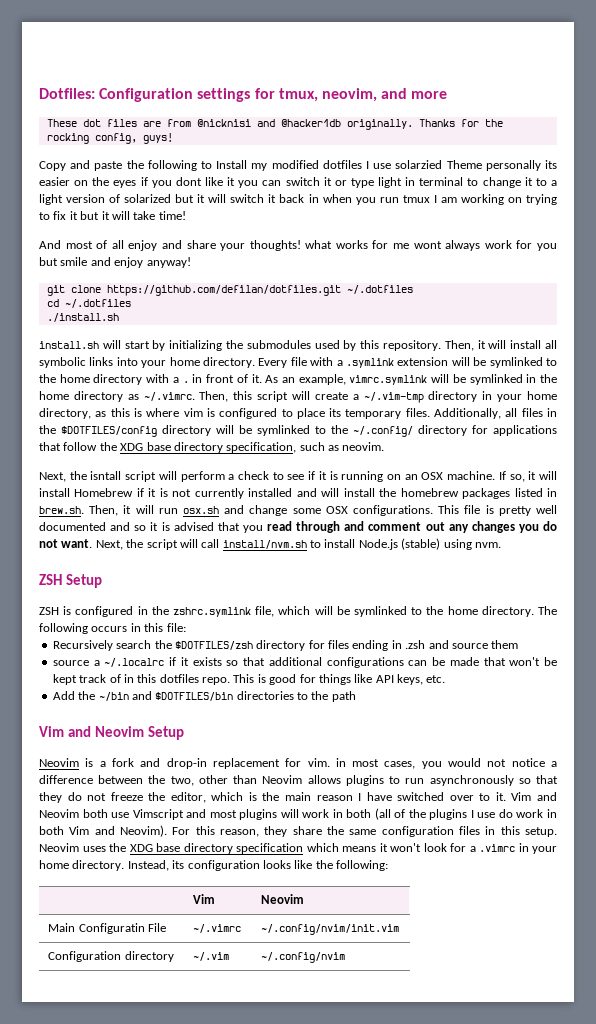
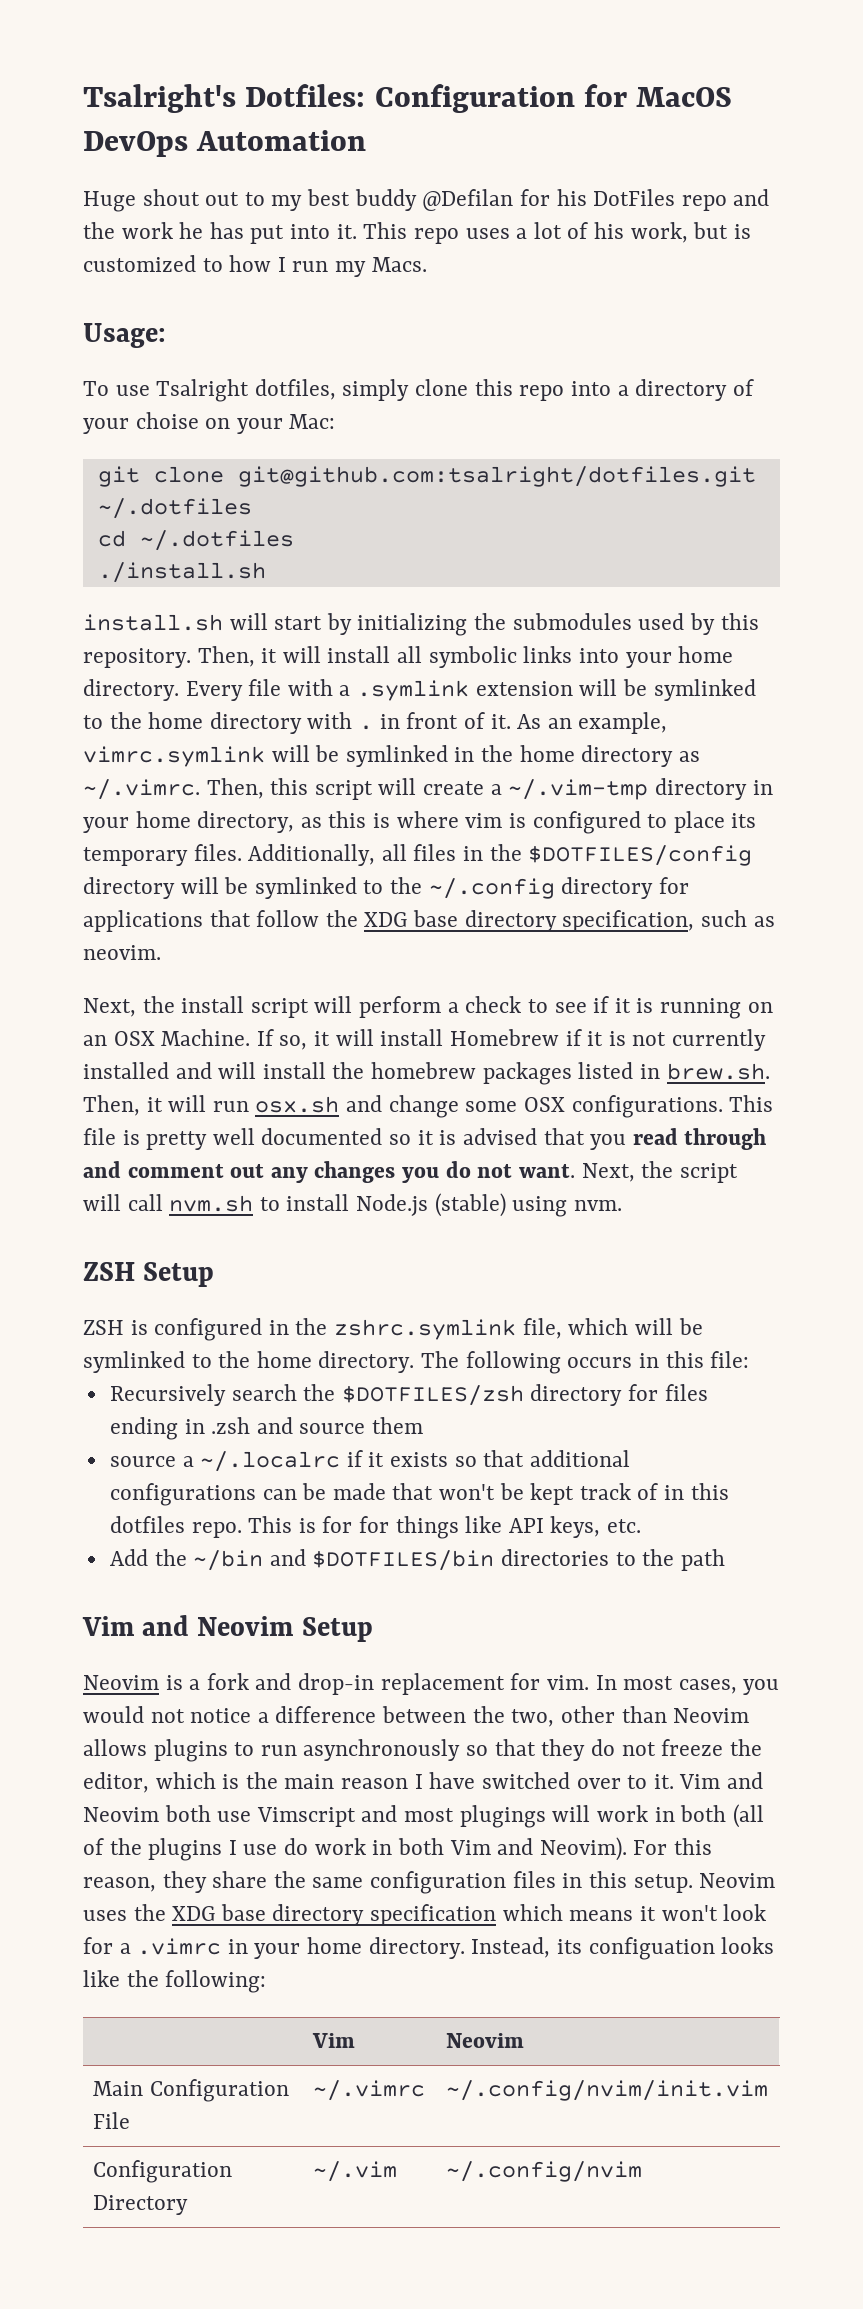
(39, 93) none -> [83,84,236,113] Tsalright's
[197,88,448,102] [46,119,503,130] [46,133,173,144] [39,160,557,171] [39,177,557,188] [39,194,557,205] [39,211,186,220] [39,240,557,251] [39,257,191,268] settings for tmux, neovim, and more // These dot files are from @nicknisi and @hacker1db originally. Thanks for the rocking config, guys! // Copy and paste the following to Install my modified dotfiles I use solarzied Theme personally its easier on the eyes if you dont like it you can switch it or type light in terminal to change it to a light version of solarized but it will switch it back in when you run tmux I am working on trying to fix it but it will take time! // And most of all enjoy and share your thoughts! what works for me wont always work for you but smile and enjoy anyway! -> [583,84,733,107] [83,130,367,157] [83,189,770,212] [83,222,751,244] [83,255,427,277] [83,323,166,348] [83,379,754,402] [83,412,336,434] for MacOS DevOps Automation // Huge shout out to my best buddy @Defilan for his DotFiles repo and the work he has put into it. This repo uses a lot of his work, but is customized to how I run my Macs. // Usage: // To use Tsalright dotfiles, simply clone this repo into a directory of your choise on your Mac:
[106,285,341,296] https://github.com/defilan/dotfiles.git -> [237,466,756,487] git@github.com:tsalright/dotfiles.git
[172,377,179,383] a -> (353, 720) none
[353,426,413,437] ~/.config/ -> [428,878,555,899] ~/.config
[90,471,122,480] isntall -> [181,996,245,1013] install
[447,471,496,480] machine. -> [161,1029,251,1046] Machine.
[110,522,131,531] and -> (383, 1136) none
[222,540,307,549] install/nvm.sh -> [169,1195,254,1212] nvm.sh
[269,674,297,685] good -> [322,1516,353,1533] for
[335,758,346,767] in -> [595,1675,617,1690] In
[239,809,278,820] plugins -> [459,1805,546,1828] plugings
[187,860,260,871] configuration -> [588,1937,715,1960] configuation
[78,923,145,934] Configuratin -> [149,2079,289,2102] Configuration
[124,951,174,962] directory -> [92,2195,188,2215] Directory

